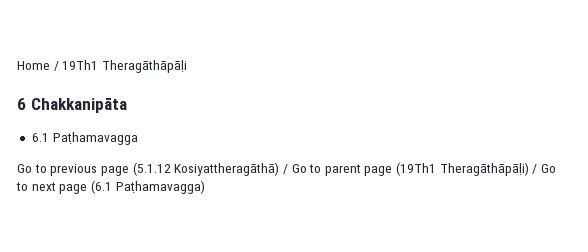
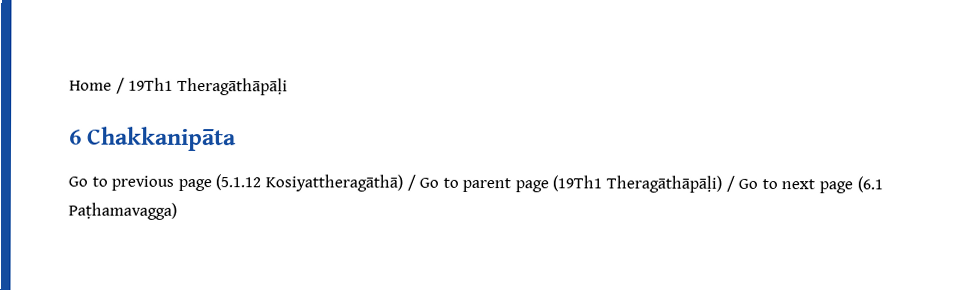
[31,132,138,145] // 6.1 Paṭhamavagga -> (238, 139) none

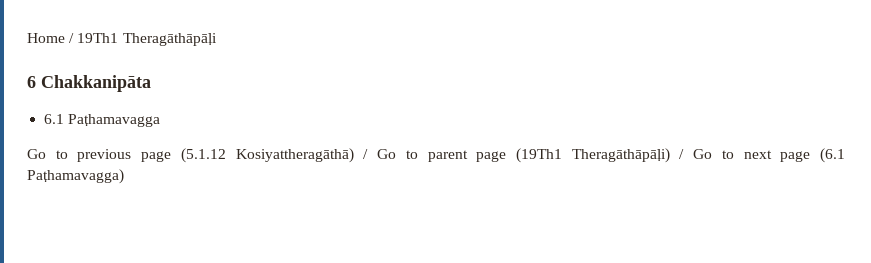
(238, 139) none -> [44,114,161,127] // 6.1 Paṭhamavagga

